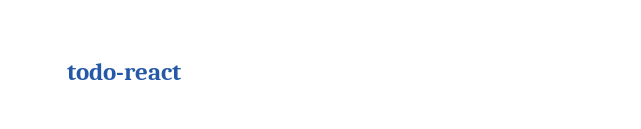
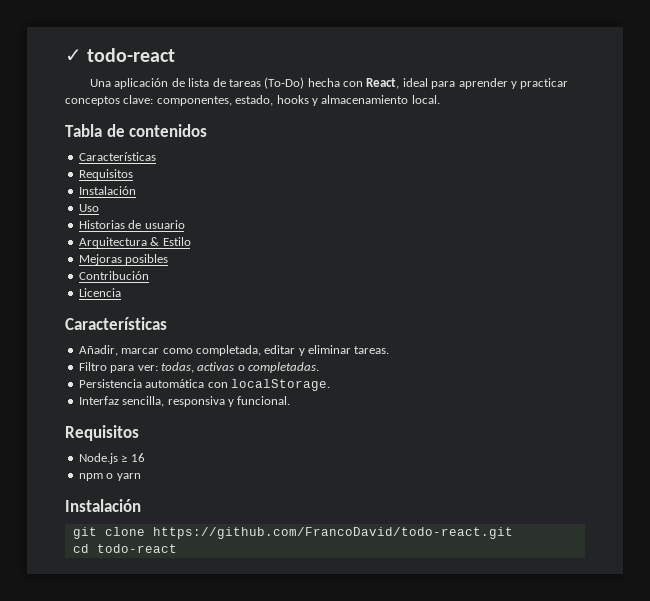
[67,63,182,80] todo-react -> [65,48,176,62] [90,77,569,89] [65,95,440,106] [65,124,208,137] [78,152,156,161] [78,169,133,180] [78,186,136,195] [78,204,99,212] [78,220,185,229] [78,237,191,248] [78,254,169,265] [78,271,149,280] [78,288,121,297] [65,317,167,330] [78,345,390,356] [78,362,319,373] [78,379,330,391] [78,396,291,407] [65,425,139,441] [78,453,145,464] [78,473,141,481] [65,499,141,512] [72,527,513,539] [72,544,177,553] ✓ todo-react // Una aplicación de lista de tareas (To‑Do) hecha con React, ideal para aprender y practicar conceptos clave: componentes, estado, hooks y almacenamiento local. // Tabla de contenidos // Características // Requisitos // Instalación // Uso // Historias de usuario // Arquitectura & Estilo // Mejoras posibles // Contribución // Licencia // Características // Añadir, marcar como completada, editar y eliminar tareas. // Filtro para ver: todas, activas o completadas. // Persistencia automática con localStorage. // Interfaz sencilla, responsiva y funcional. // Requisitos // Node.js ≥ 16 // npm o yarn // Instalación // git clone https://github.com/FrancoDavid/todo-react.git // cd todo-react

